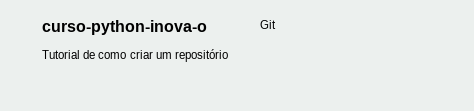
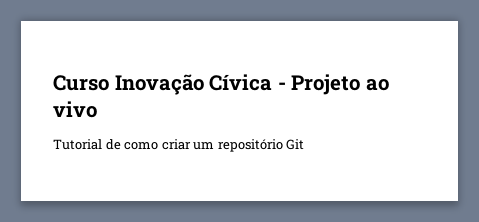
[42,20,207,35] curso-python-inova-o -> [53,74,389,95] [53,101,97,118] Curso Inovação Cívica - Projeto ao vivo

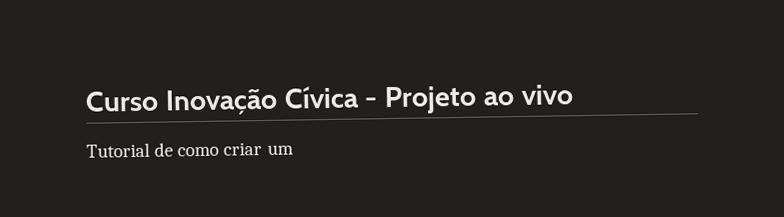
[217,139,305,152] repositório Git -> (294, 149) none

